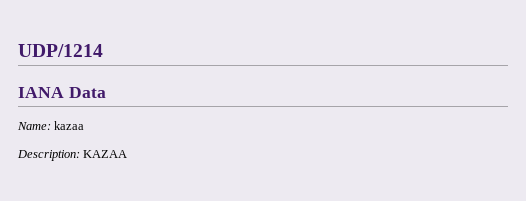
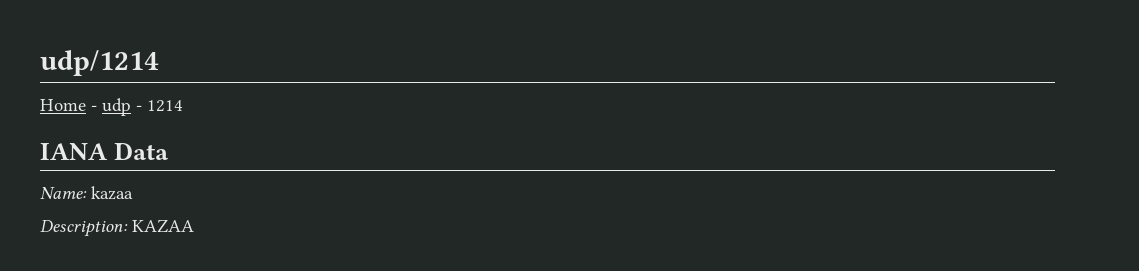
[18,44,103,57] UDP/1214 -> [40,50,159,76] [40,98,183,116] udp/1214 // Home - udp - 1214

